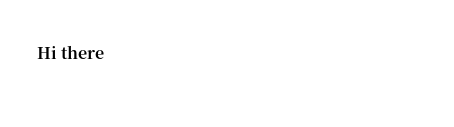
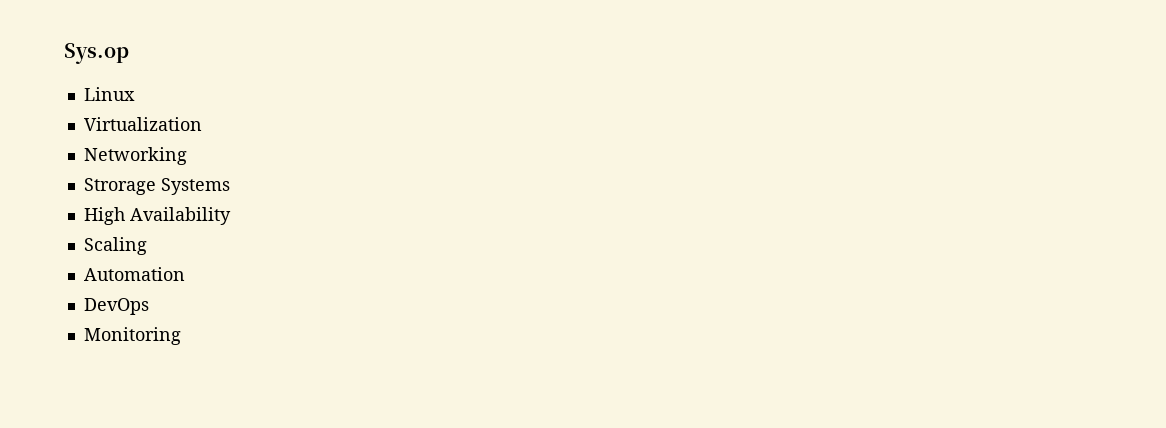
[37,45,105,59] Hi there -> [64,43,129,64] [83,87,135,101] [83,117,202,131] [83,147,187,165] [83,178,230,195] [83,207,231,225] [83,237,147,255] [83,267,185,281] [83,298,149,315] [83,327,181,345] Sys.op // Linux // Virtualization // Networking // Strorage Systems // High Availability // Scaling // Automation // DevOps // Monitoring

